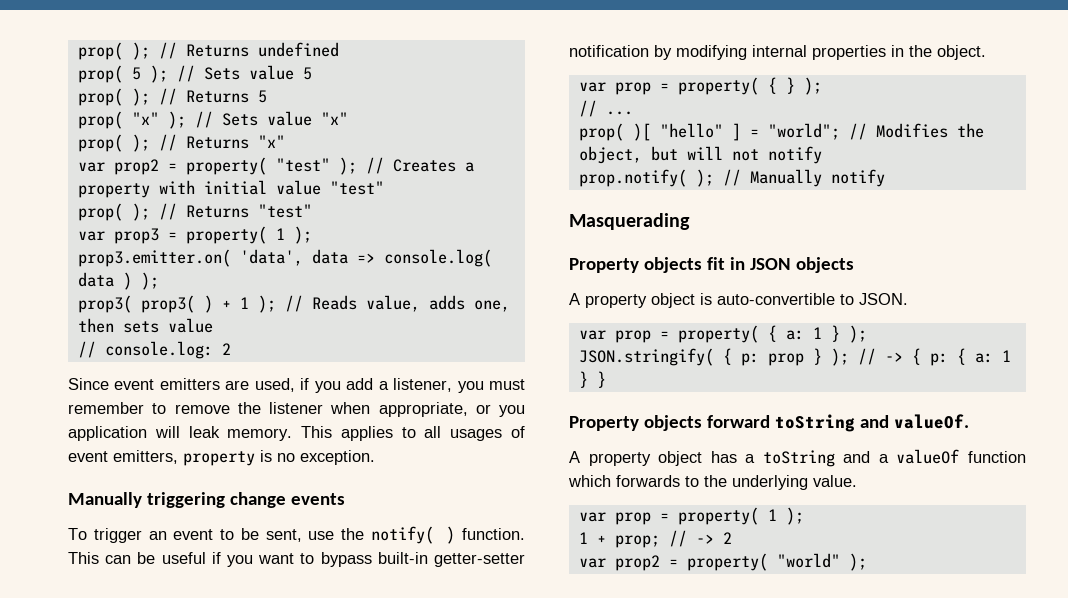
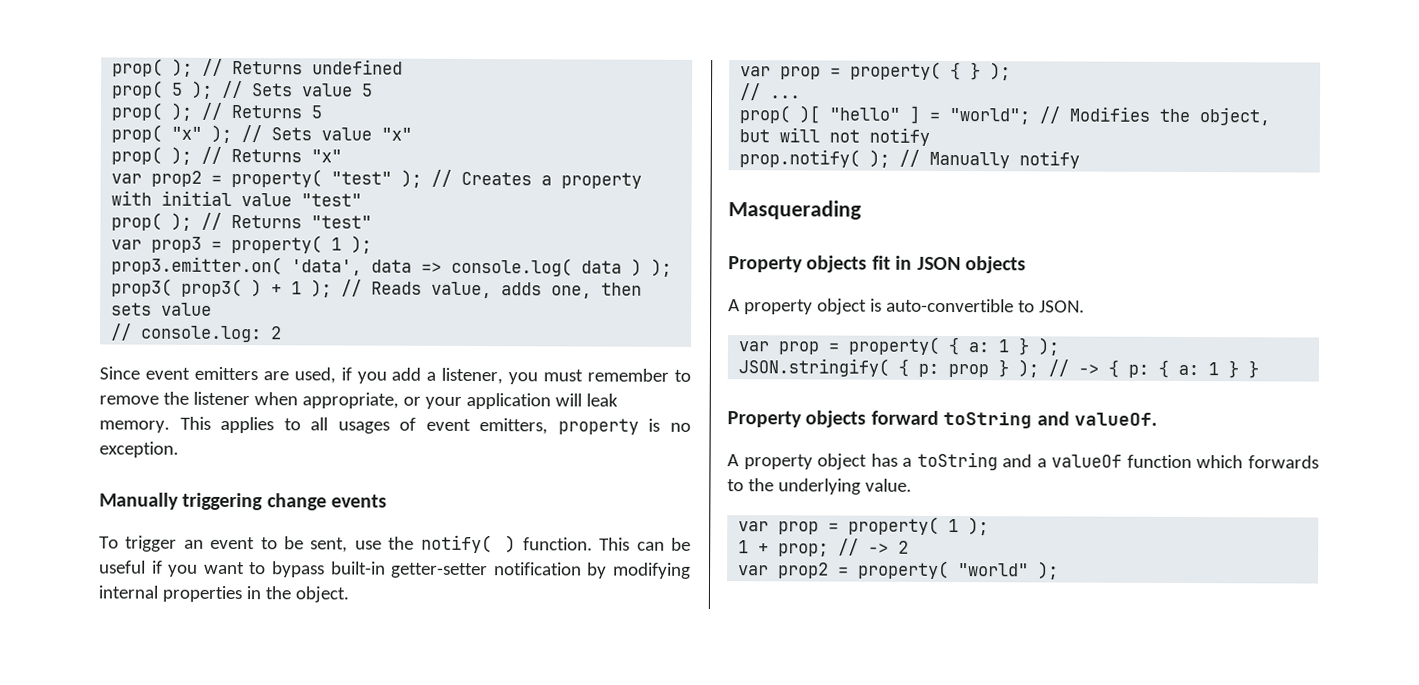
[499,405,525,417] you -> [424,396,462,409] your

